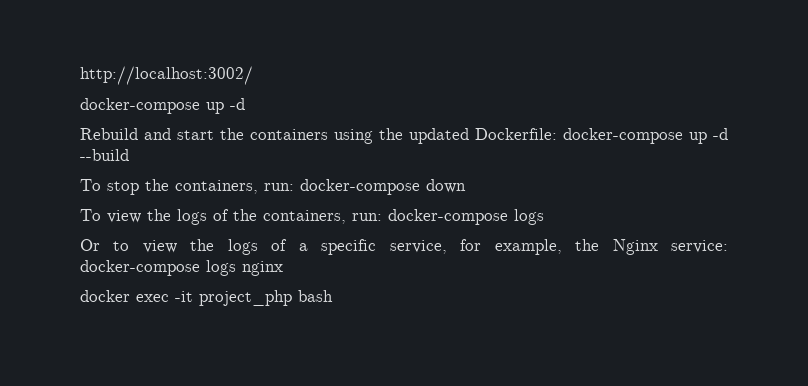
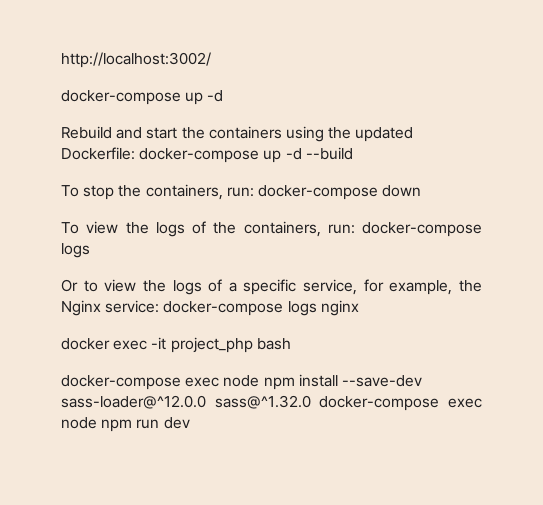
(333, 296) none -> [61,374,422,390] [61,395,482,411] [61,417,190,432] // docker-compose exec node npm install --save-dev sass-loader@^12.0.0 sass@^1.32.0 docker-compose exec node npm run dev

